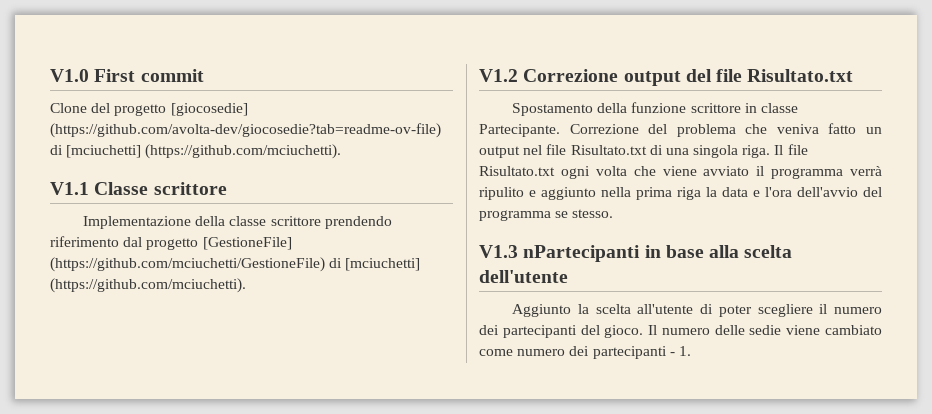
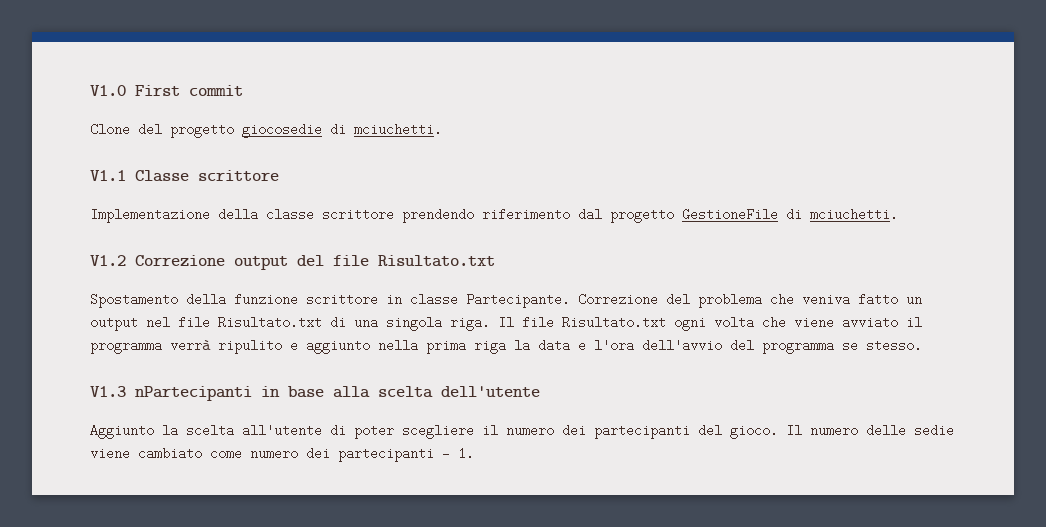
[170,103,248,116] [50,123,441,138] [50,144,342,159] [giocosedie] (https://github.com/avolta-dev/giocosedie?tab=readme-ov-file) di [mciuchetti] (https://github.com/mciuchetti). -> [242,123,442,138] giocosedie di mciuchetti.
[202,237,292,250] [50,257,421,272] [50,278,246,293] [GestioneFile] (https://github.com/mciuchetti/GestioneFile) di [mciuchetti] (https://github.com/mciuchetti). -> [682,208,898,221] GestioneFile di mciuchetti.

